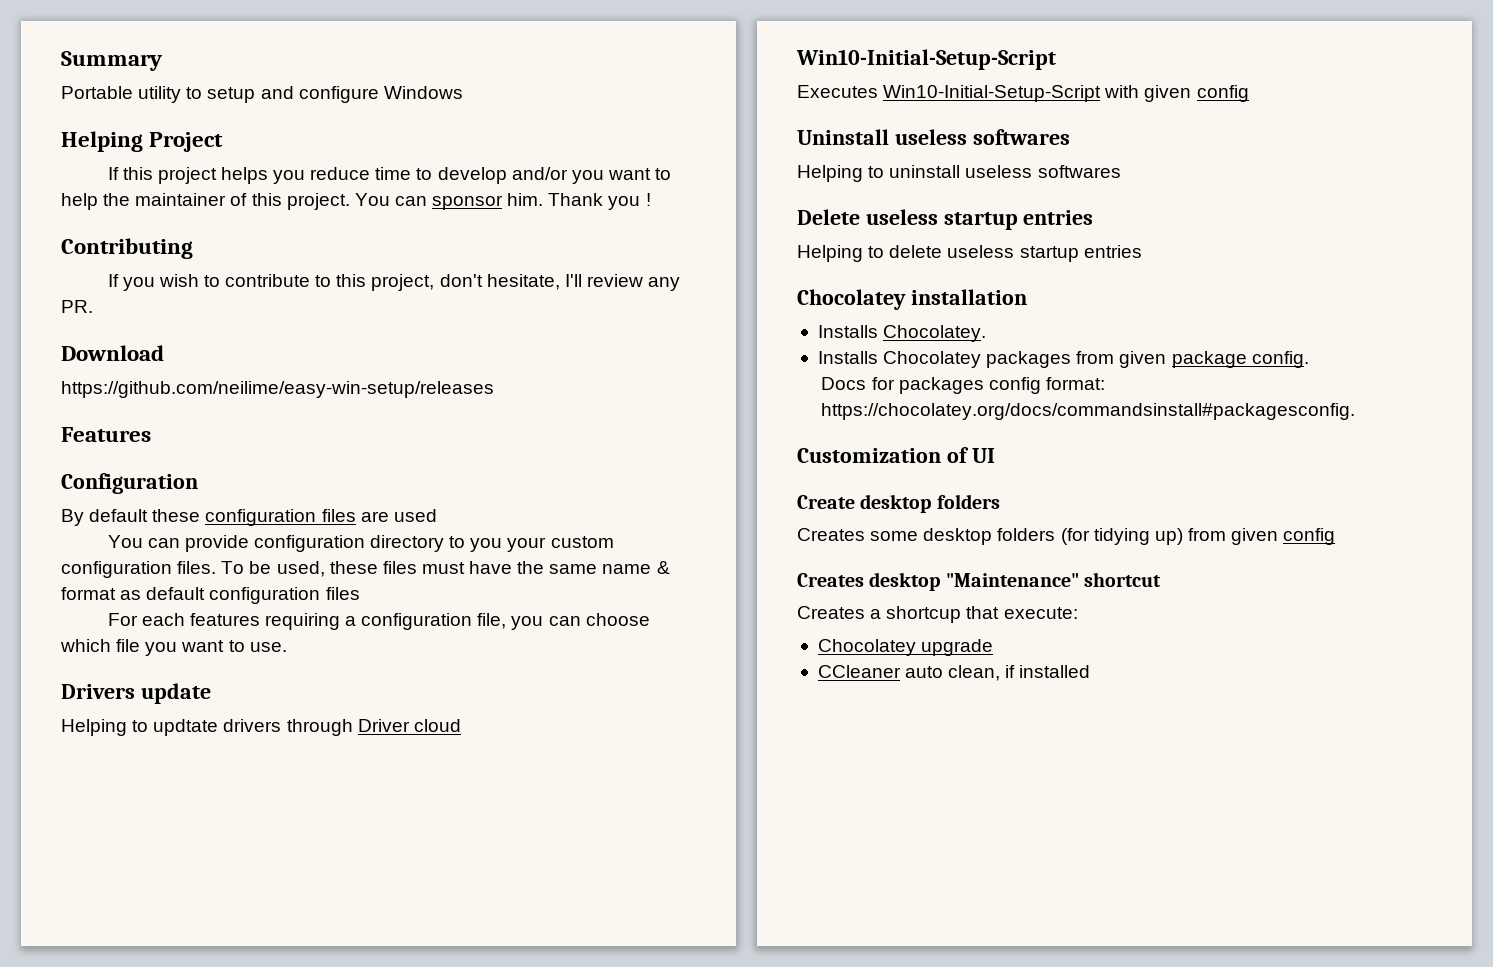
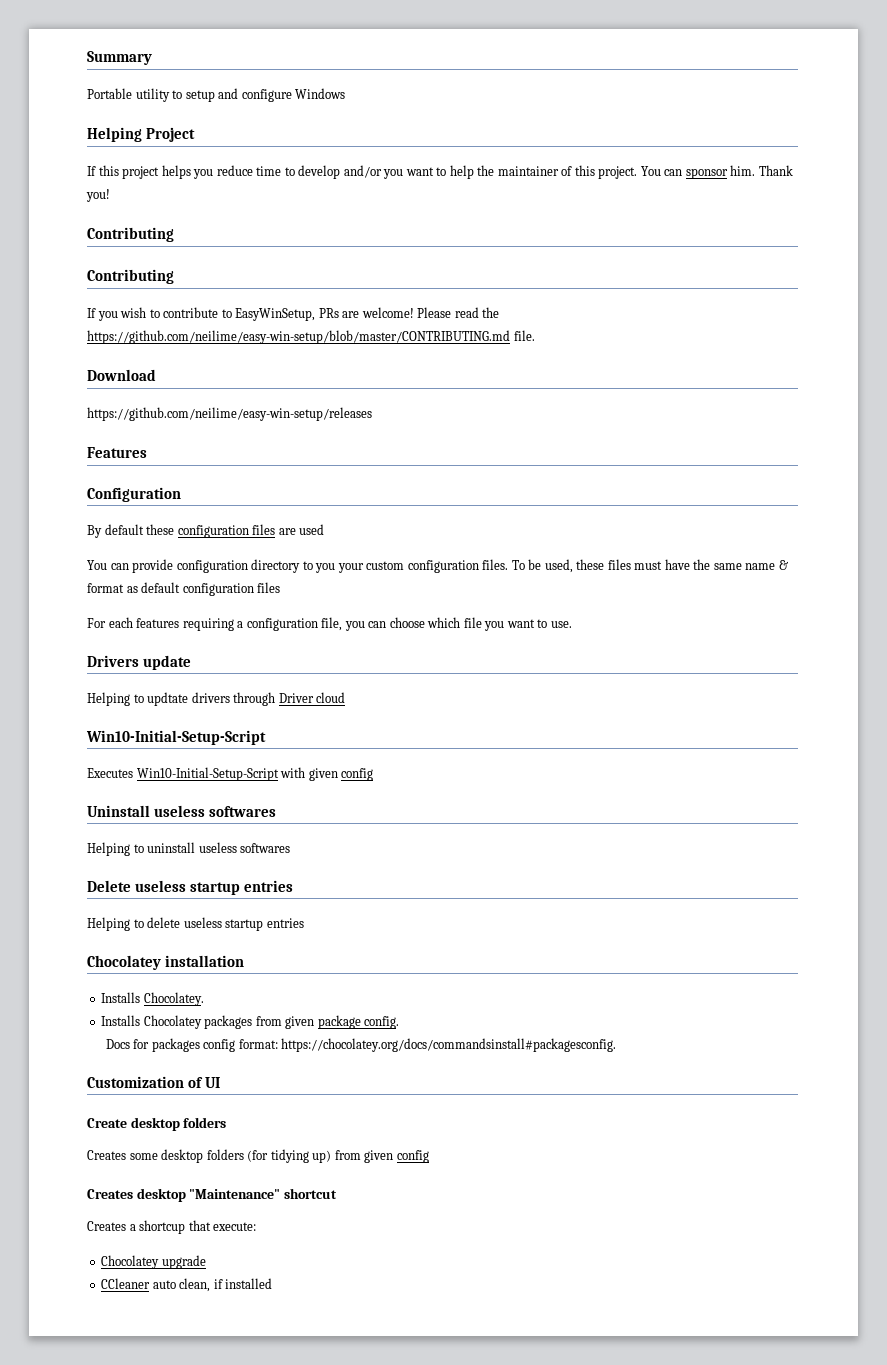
[608,193,651,210] you ! -> [86,189,110,202] [87,227,174,242] you! // Contributing
[336,274,681,291] [61,300,93,313] this project, don't hesitate, I'll review any PR. -> [235,307,500,321] [87,330,535,344] EasyWinSetup, PRs are welcome! Please read the https://github.com/neilime/easy-win-setup/blob/master/CONTRIBUTING.md file.

